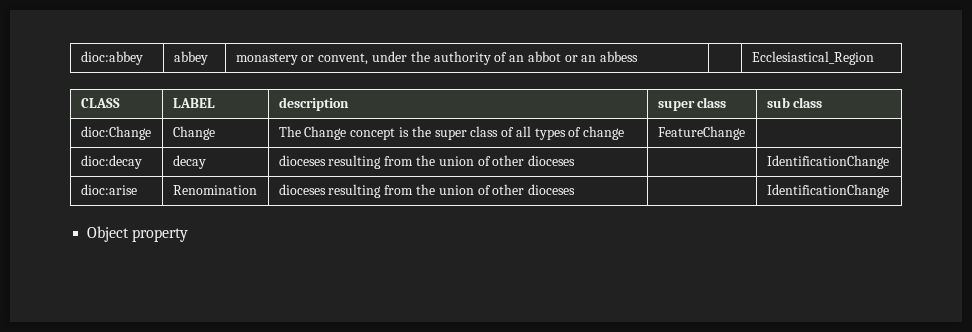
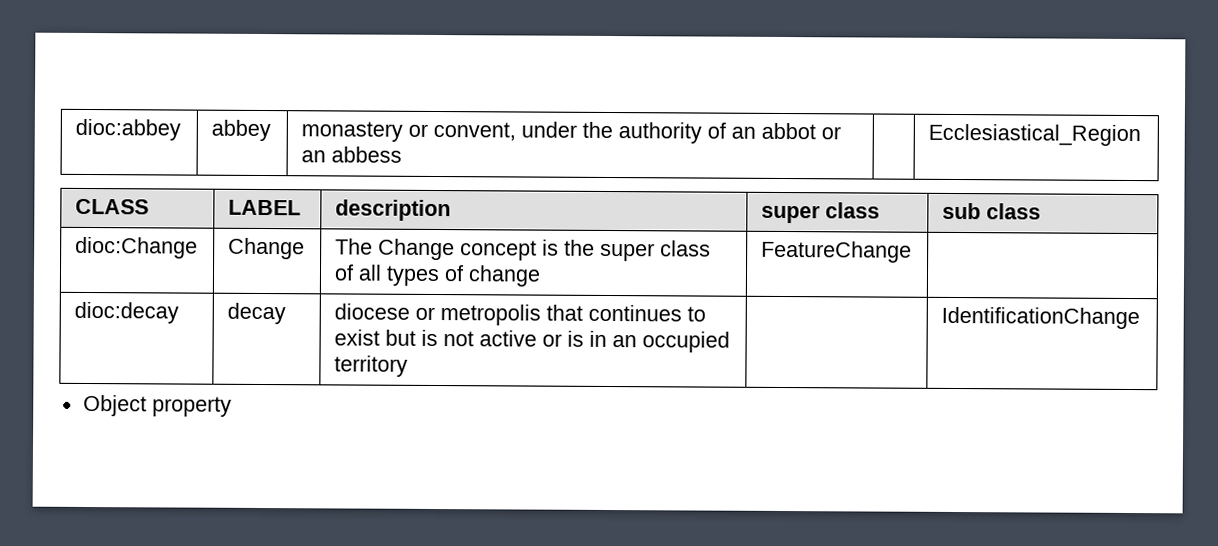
[278,155,576,169] [766,155,889,169] [80,184,137,195] [172,185,257,195] [278,184,576,198] dioceses resulting from the union of other dioceses | | IdentificationChange // dioc:arise | Renomination | dioceses resulting from the union of other dioceses -> [334,303,707,326] [334,329,731,353] [334,355,409,377] diocese or metropolis that continues to exist but is not active or is in an occupied territory

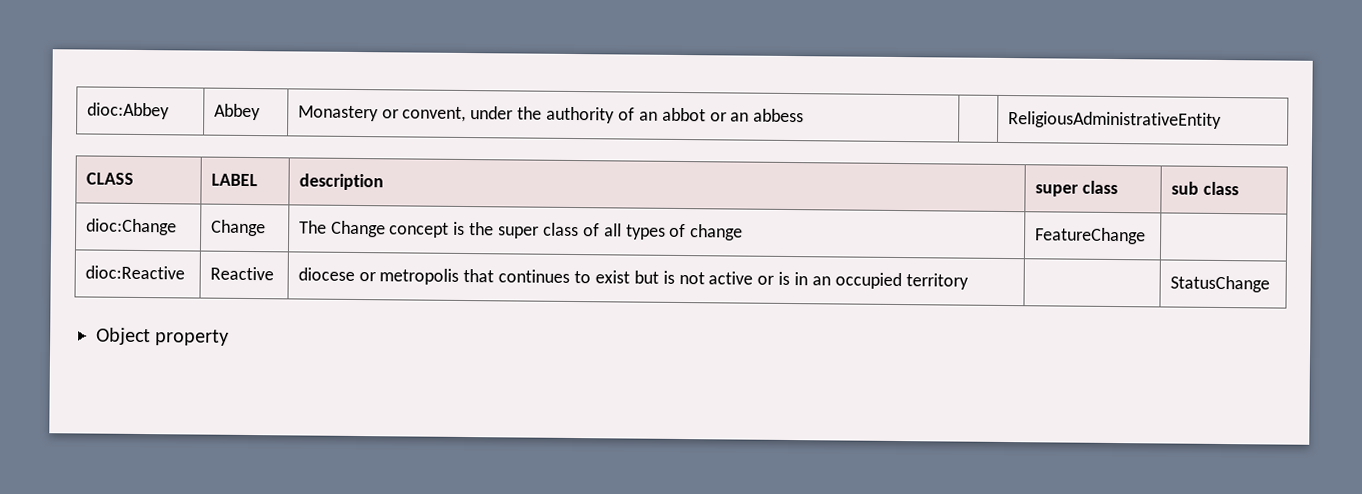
[75,118,182,141] [211,119,272,142] [301,121,404,142] dioc:abbey | abbey | monastery -> [86,102,170,120] [213,103,261,121] [297,105,379,122] dioc:Abbey | Abbey | Monastery
[928,123,1142,147] Ecclesiastical_Region -> [1007,111,1222,129] ReligiousAdministrativeEntity
[74,301,180,324] [227,302,287,325] dioc:decay | decay -> [84,265,185,280] [209,266,274,281] dioc:Reactive | Reactive
[941,306,1141,330] IdentificationChange -> [1169,275,1270,293] StatusChange

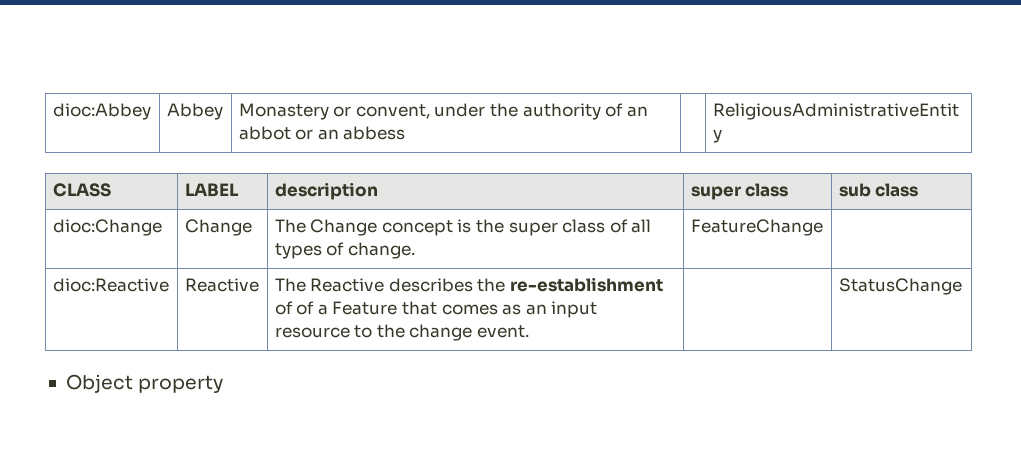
[690,224,744,241] change -> [347,242,415,259] change.
[297,267,969,290] diocese or metropolis that continues to exist but is not active or is in an occupied territory -> [274,277,664,292] [274,301,598,318] [274,324,530,341] The Reactive describes the re-establishment of of a Feature that comes as an input resource to the change event.

